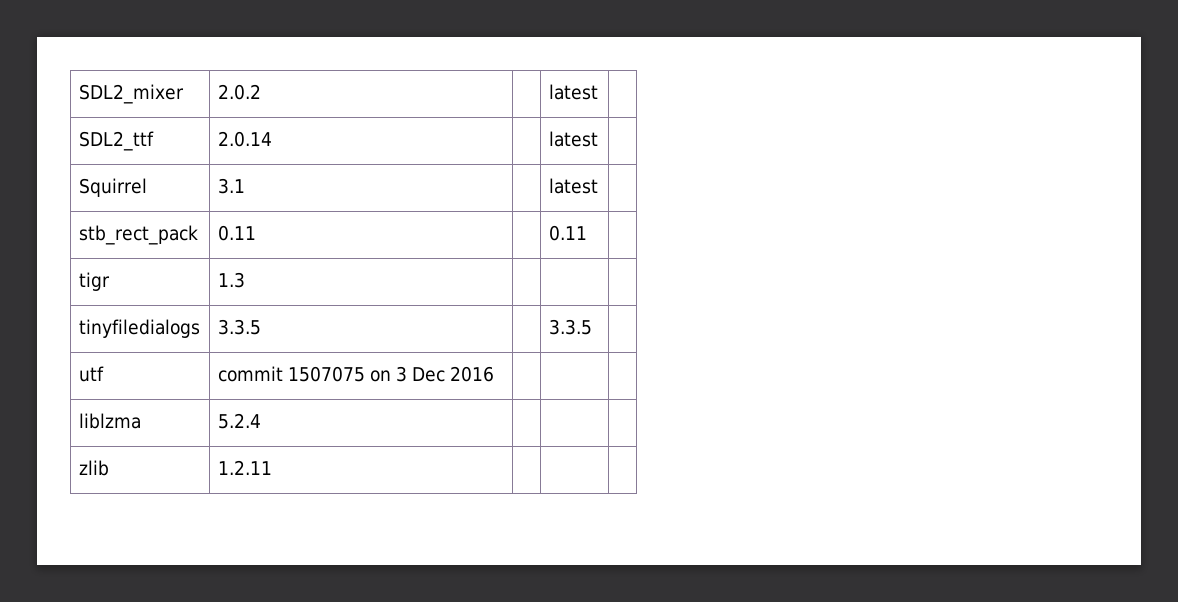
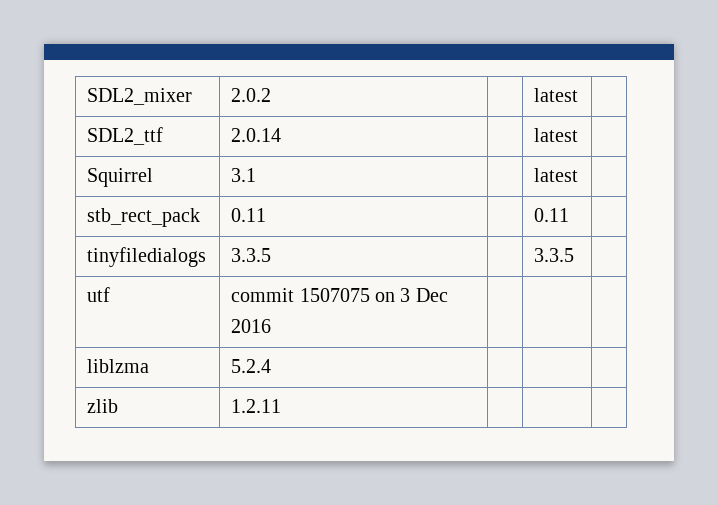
[78,272,110,291] [217,272,245,288] // tigr | 1.3 | | | -> (570, 215) none

